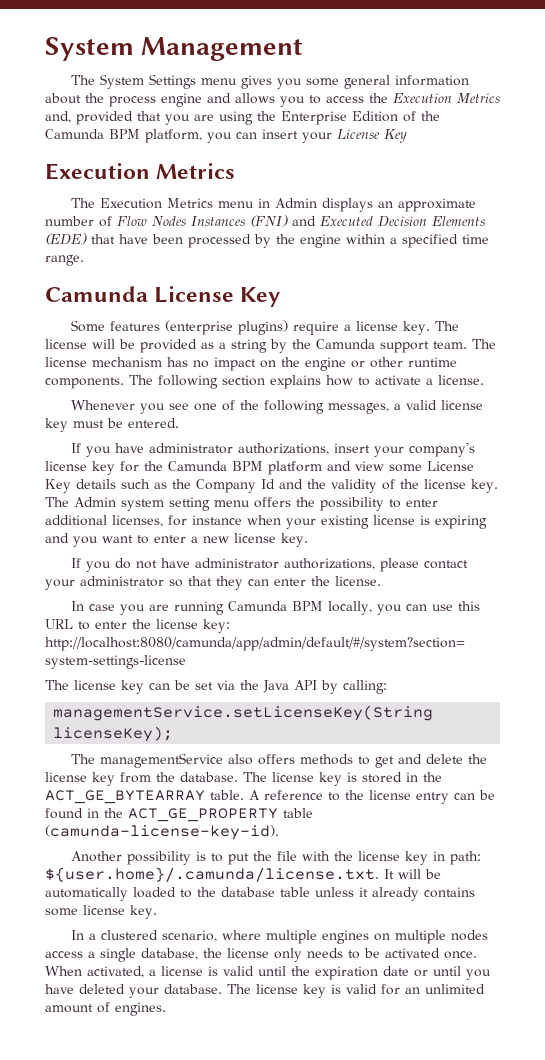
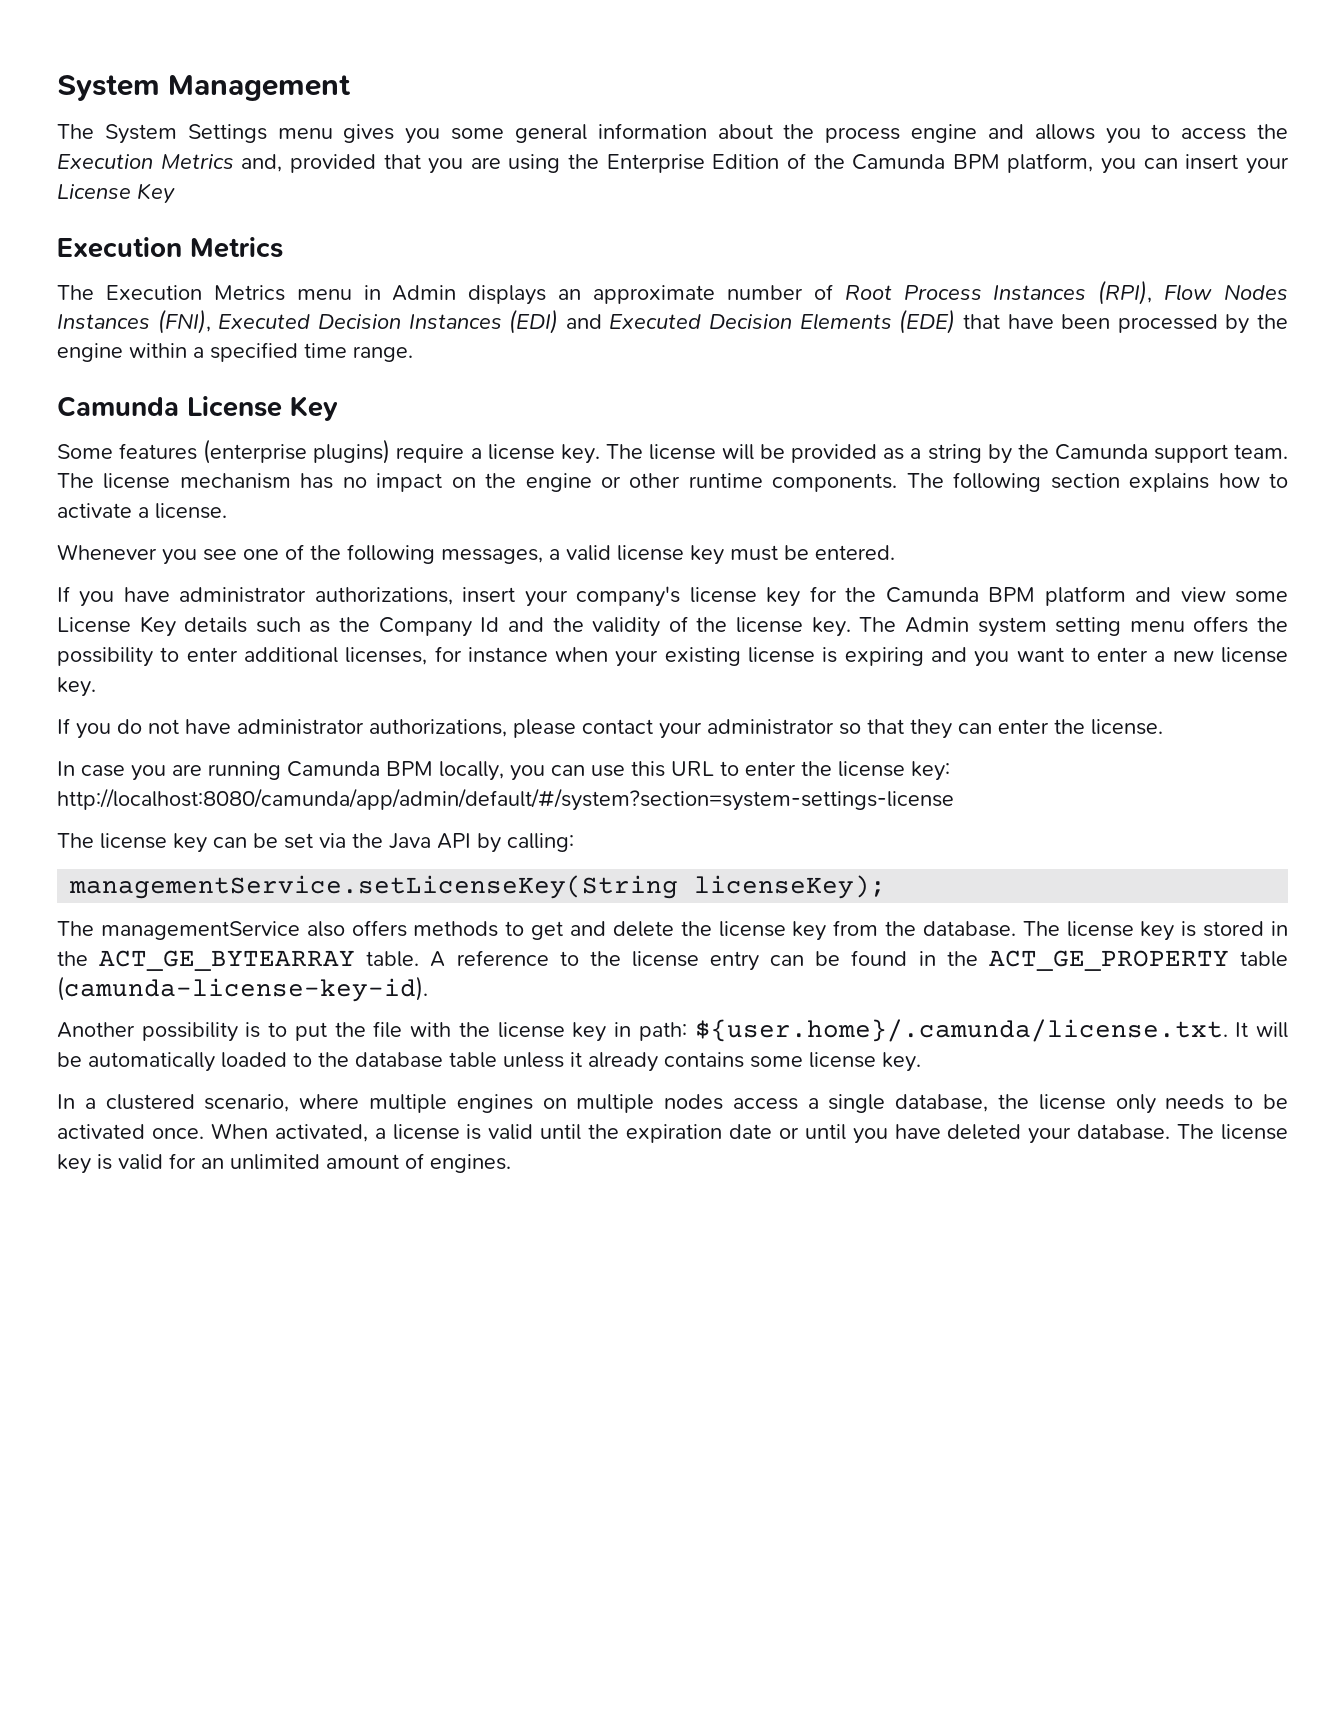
[117,215,288,227] Flow Nodes Instances (FNI) -> [844,280,1288,305] [57,309,559,334] Root Process Instances (RPI), Flow Nodes Instances (FNI), Executed Decision Instances (EDI)

